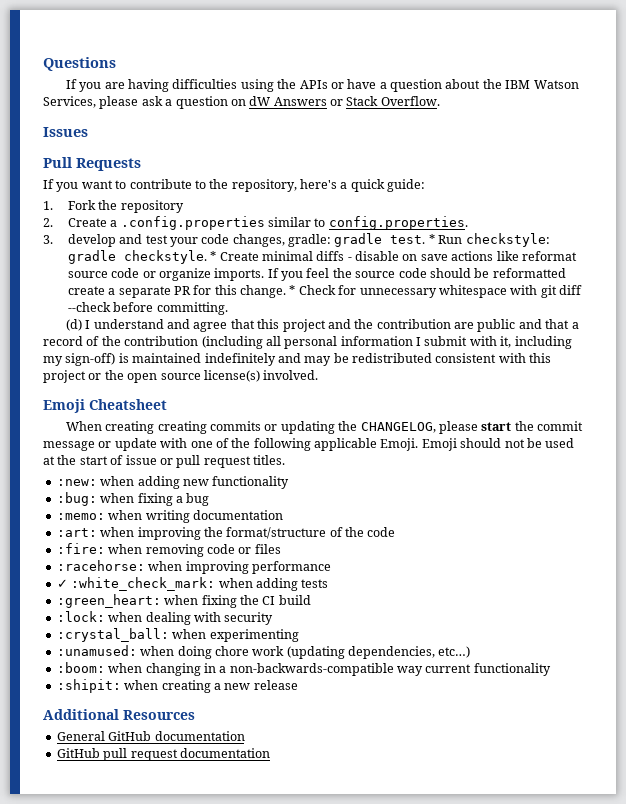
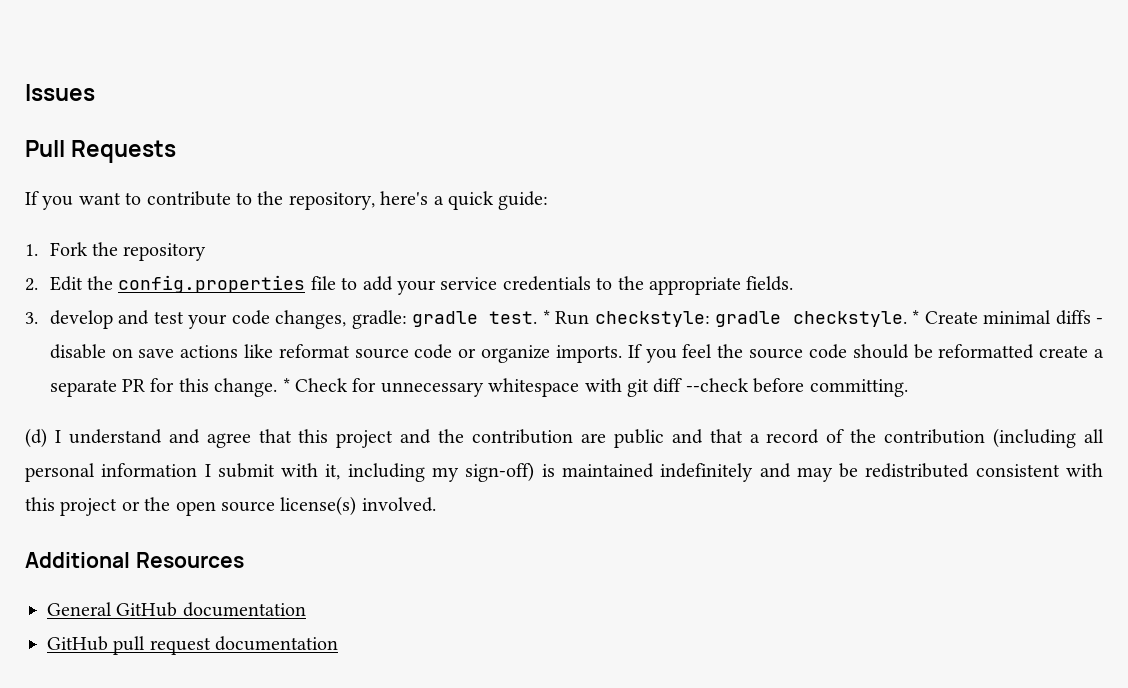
[43,57,116,71] [65,79,579,92] [43,96,440,109] Questions // If you are having difficulties using the APIs or have a question about the IBM Watson Services, please ask a question on dW Answers or Stack Overflow. // -> (25, 92) none
[67,216,468,230] Create a .config.properties similar to config.properties. -> [49,275,794,295] Edit the config.properties file to add your service credentials to the appropriate fields.
[43,399,167,413] [65,421,584,434] [43,438,575,451] [43,455,285,468] [56,476,290,489] [56,492,210,506] [56,510,283,523] [56,527,396,540] [56,543,281,557] [56,560,331,574] [56,577,329,591] [56,594,311,608] [56,611,274,625] [56,628,299,642] [56,645,471,659] [56,662,551,676] [56,679,298,693] // Emoji Cheatsheet // When creating creating commits or updating the CHANGELOG, please start the commit message or update with one of the following applicable Emoji. Emoji should not be used at the start of issue or pull request titles. // :new: when adding new functionality // :bug: when fixing a bug // :memo: when writing documentation // :art: when improving the format/structure of the code // :fire: when removing code or files // :racehorse: when improving performance // ✓ :white_check_mark: when adding tests // :green_heart: when fixing the CI build // :lock: when dealing with security // :crystal_ball: when experimenting // :unamused: when doing chore work (updating dependencies, etc…) // :boom: when changing in a non-backwards-compatible way current functionality // :shipit: when creating a new release -> (436, 504) none

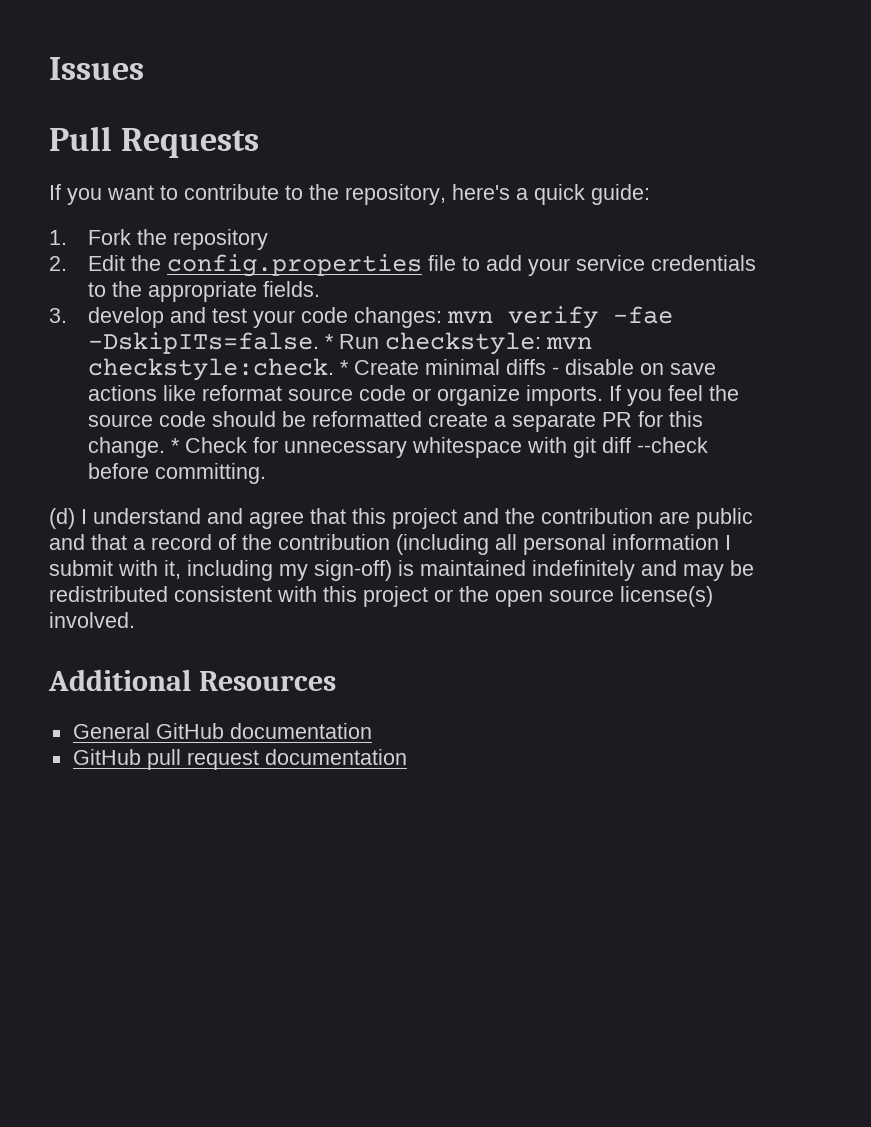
[275,310,538,329] changes, gradle: gradle test. -> [354,306,674,329] [88,332,320,354] changes: mvn verify -fae -DskipITs=false.
[715,311,907,327] gradle checkstyle. -> [546,337,593,350] [88,358,335,381] mvn checkstyle:check.

